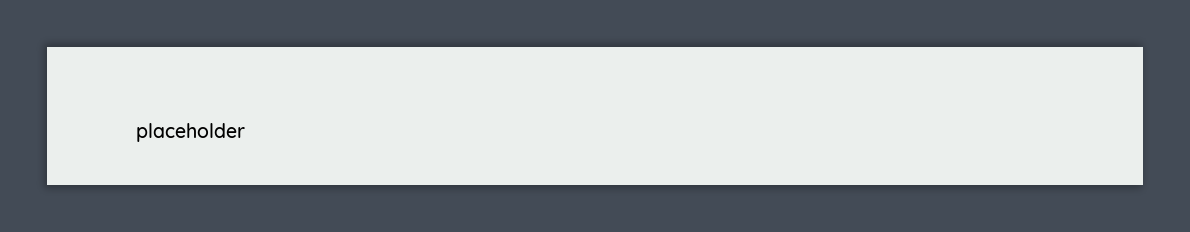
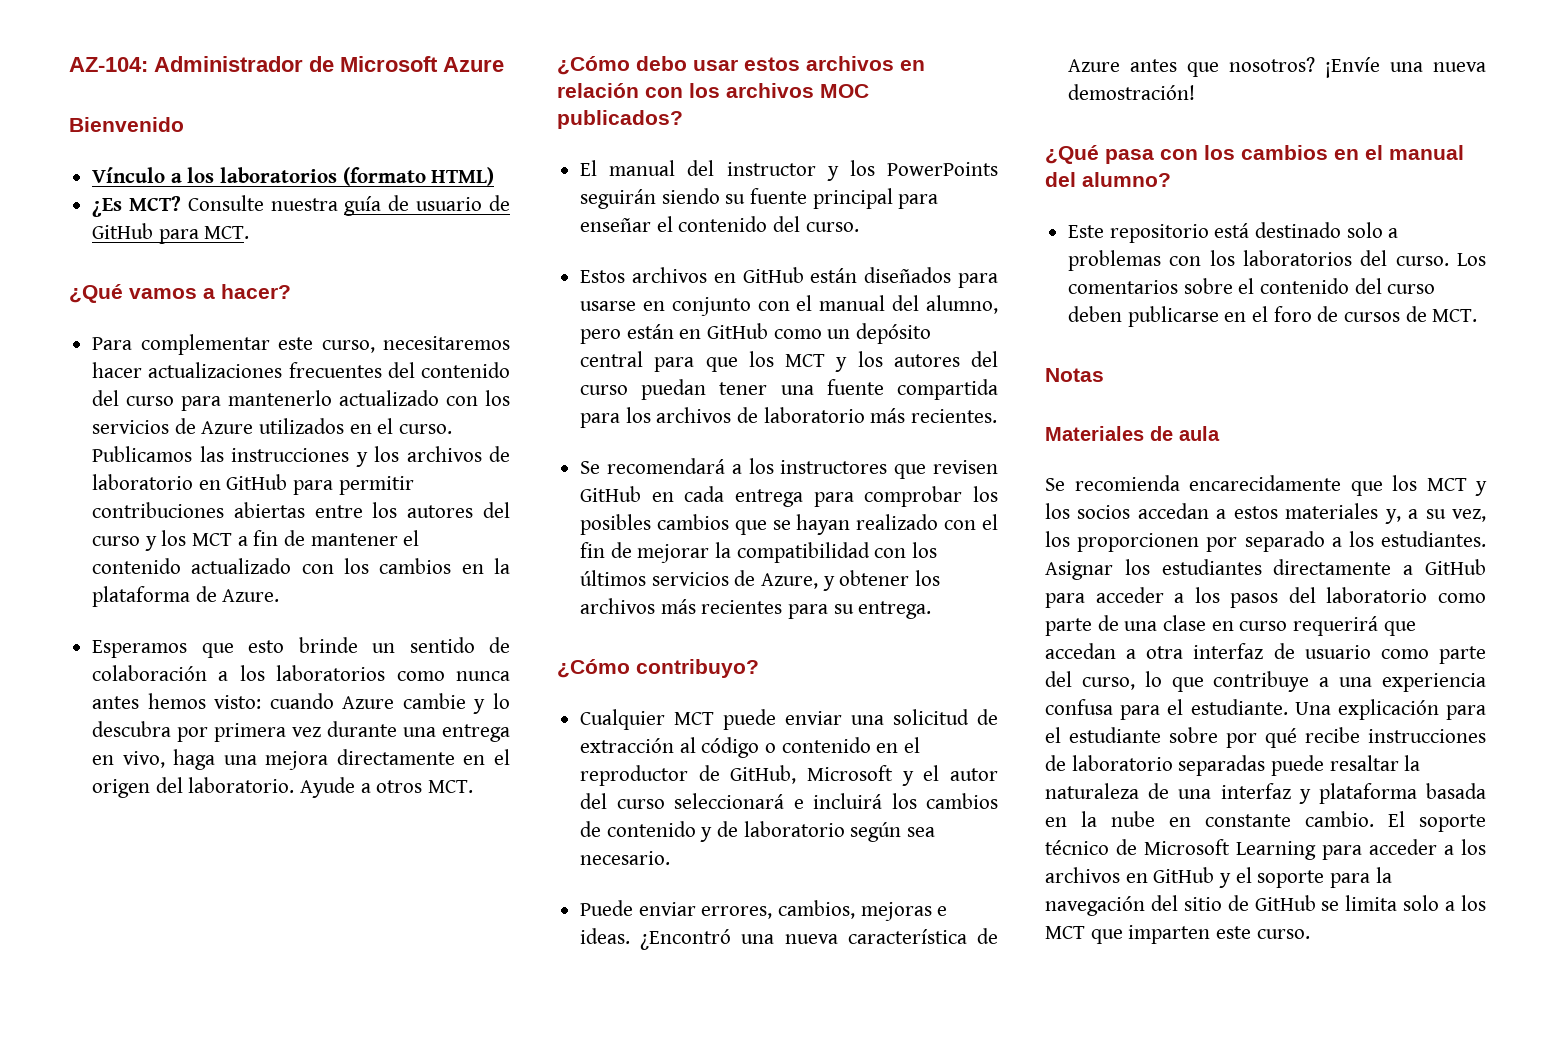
[136,123,245,142] placeholder -> [69,56,504,72] [69,117,184,132] [92,167,495,186] [92,195,510,217] [92,223,250,244] [69,284,291,303] [92,334,510,355] [92,362,510,378] [92,390,510,411] [92,418,453,434] [92,446,510,467] [92,474,414,495] [92,502,510,518] [92,530,420,551] [92,558,510,574] [92,586,280,607] [92,637,510,658] [92,665,510,681] [92,693,511,714] [92,721,510,742] [92,749,511,770] [92,777,474,798] [557,56,925,75] [557,83,869,98] [557,110,683,129] [580,160,998,181] [580,188,939,209] [580,216,859,232] [580,267,998,288] [580,295,998,316] [580,323,932,344] [580,351,998,372] [580,379,998,400] [580,407,998,428] [580,458,998,479] [580,486,998,507] [580,514,998,535] [580,542,938,563] [580,570,941,591] [580,598,932,619] [557,659,759,678] [580,709,998,730] [580,737,921,758] [580,765,998,786] [580,793,998,809] [580,821,936,842] [580,851,671,865] [580,900,948,921] [580,928,998,950] [1068,57,1486,78] [1068,84,1196,100] [1045,145,1464,164] [1045,172,1171,187] [1068,222,1399,243] [1068,250,1486,271] [1068,278,1436,294] [1068,306,1478,327] [1045,368,1104,382] [1045,426,1220,441] [1045,475,1487,496] [1045,503,1486,524] [1045,531,1486,552] [1045,559,1486,580] [1045,587,1486,608] [1045,615,1416,636] [1045,643,1486,664] [1045,671,1486,692] [1045,699,1486,720] [1045,727,1486,748] [1045,755,1421,776] [1045,783,1486,804] [1045,811,1486,832] [1045,839,1486,860] [1045,867,1392,888] [1045,895,1486,916] [1045,925,1310,944] AZ-104: Administrador de Microsoft Azure // Bienvenido // Vínculo a los laboratorios (formato HTML) // ¿Es MCT? Consulte nuestra guía de usuario de GitHub para MCT. // ¿Qué vamos a hacer? // Para complementar este curso, necesitaremos hacer actualizaciones frecuentes del contenido del curso para mantenerlo actualizado con los servicios de Azure utilizados en el curso. Publicamos las instrucciones y los archivos de laboratorio en GitHub para permitir contribuciones abiertas entre los autores del curso y los MCT a fin de mantener el contenido actualizado con los cambios en la plataforma de Azure. // Esperamos que esto brinde un sentido de colaboración a los laboratorios como nunca antes hemos visto: cuando Azure cambie y lo descubra por primera vez durante una entrega en vivo, haga una mejora directamente en el origen del laboratorio. Ayude a otros MCT. // ¿Cómo debo usar estos archivos en relación con los archivos MOC publicados? // El manual del instructor y los PowerPoints seguirán siendo su fuente principal para enseñar el contenido del curso. // Estos archivos en GitHub están diseñados para usarse en conjunto con el manual del alumno, pero están en GitHub como un depósito central para que los MCT y los autores del curso puedan tener una fuente compartida para los archivos de laboratorio más recientes. // Se recomendará a los instructores que revisen GitHub en cada entrega para comprobar los posibles cambios que se hayan realizado con el fin de mejorar la compatibilidad con los últimos servicios de Azure, y obtener los archivos más recientes para su entrega. // ¿Cómo contribuyo? // Cualquier MCT puede enviar una solicitud de extracción al código o contenido en el reproductor de GitHub, Microsoft y el autor del curso seleccionará e incluirá los cambios de contenido y de laboratorio según sea necesario. // Puede enviar errores, cambios, mejoras e ideas. ¿Encontró una nueva característica de Azure antes que nosotros? ¡Envíe una nueva demostración! // ¿Qué pasa con los cambios en el manual del alumno? // Este repositorio está destinado solo a problemas con los laboratorios del curso. Los comentarios sobre el contenido del curso deben publicarse en el foro de cursos de MCT. // Notas // Materiales de aula // Se recomienda encarecidamente que los MCT y los socios accedan a estos materiales y, a su vez, los proporcionen por separado a los estudiantes. Asignar los estudiantes directamente a GitHub para acceder a los pasos del laboratorio como parte de una clase en curso requerirá que accedan a otra interfaz de usuario como parte del curso, lo que contribuye a una experiencia confusa para el estudiante. Una explicación para el estudiante sobre por qué recibe instrucciones de laboratorio separadas puede resaltar la naturaleza de una interfaz y plataforma basada en la nube en constante cambio. El soporte técnico de Microsoft Learning para acceder a los archivos en GitHub y el soporte para la navegación del sitio de GitHub se limita solo a los MCT que imparten este curso.

